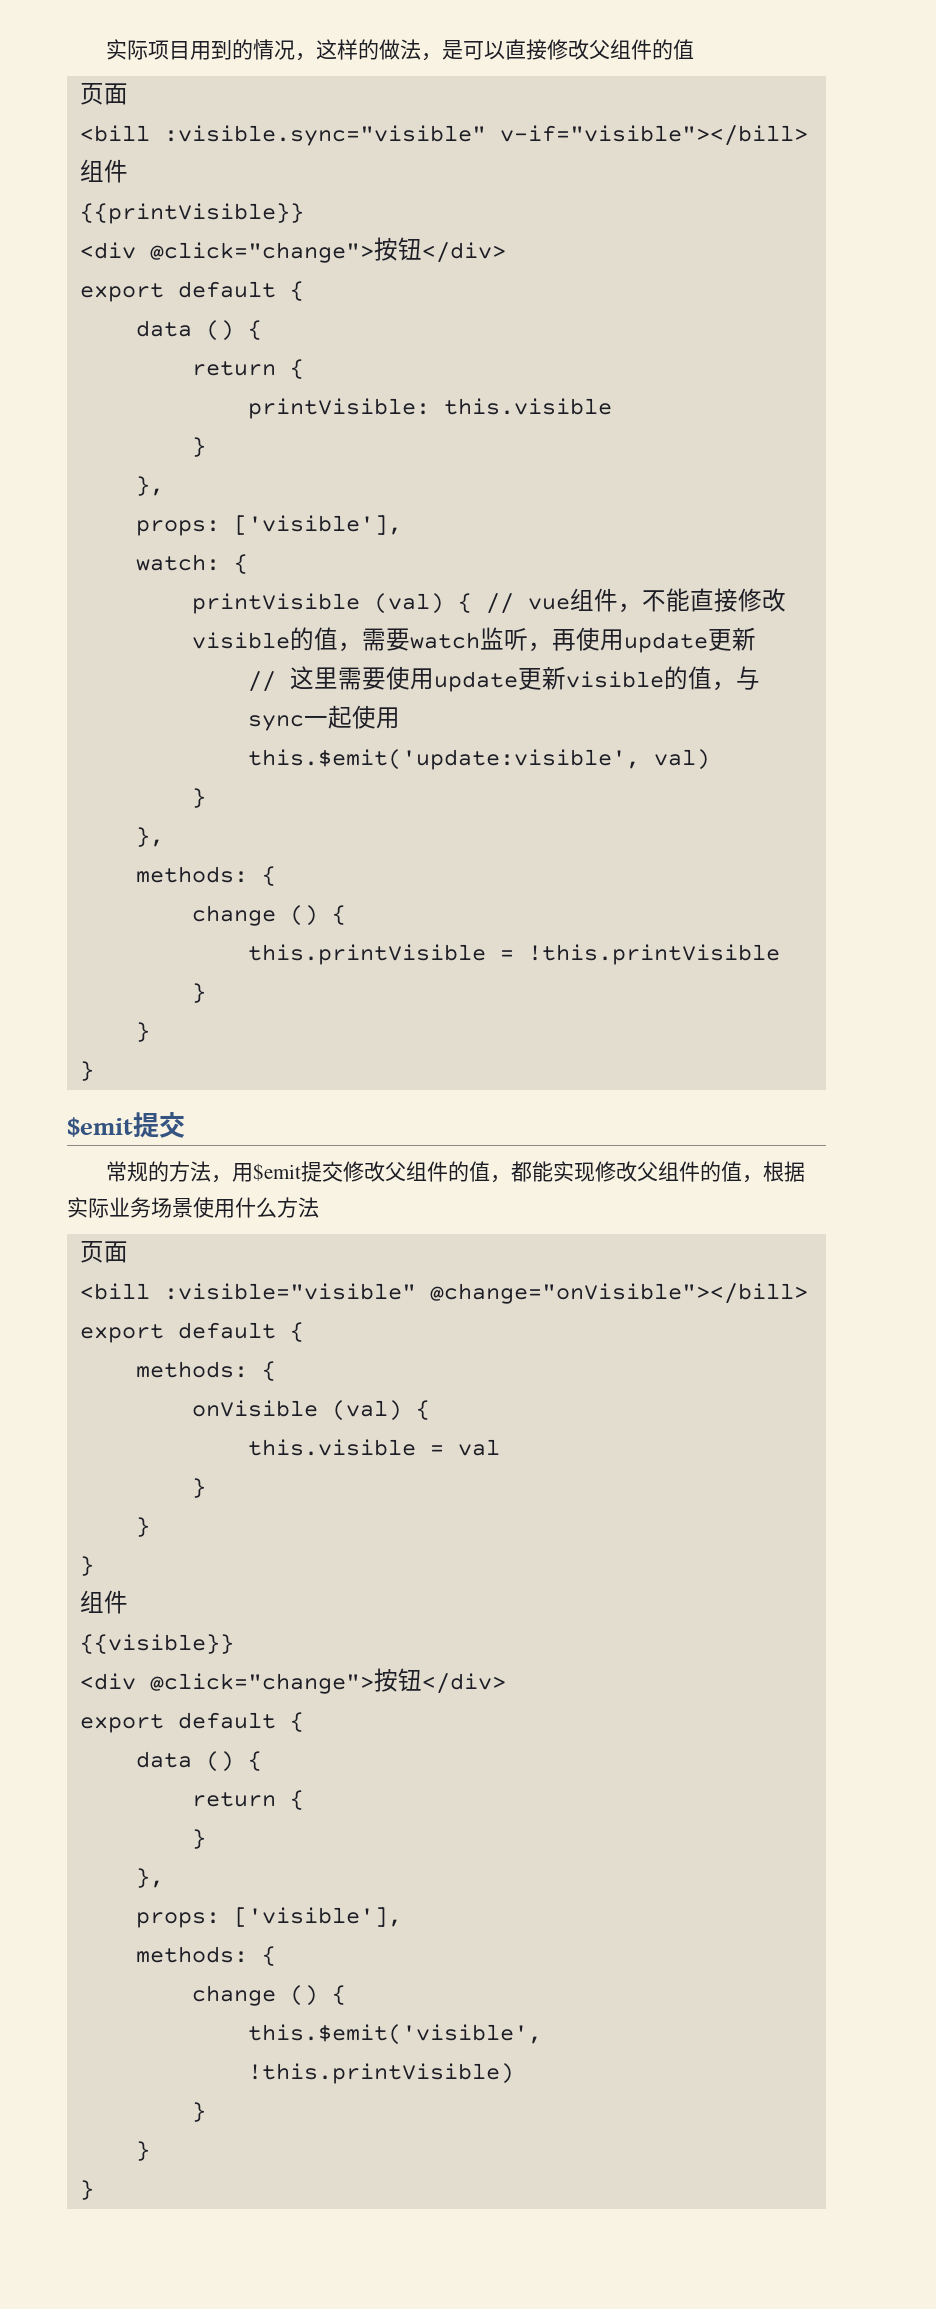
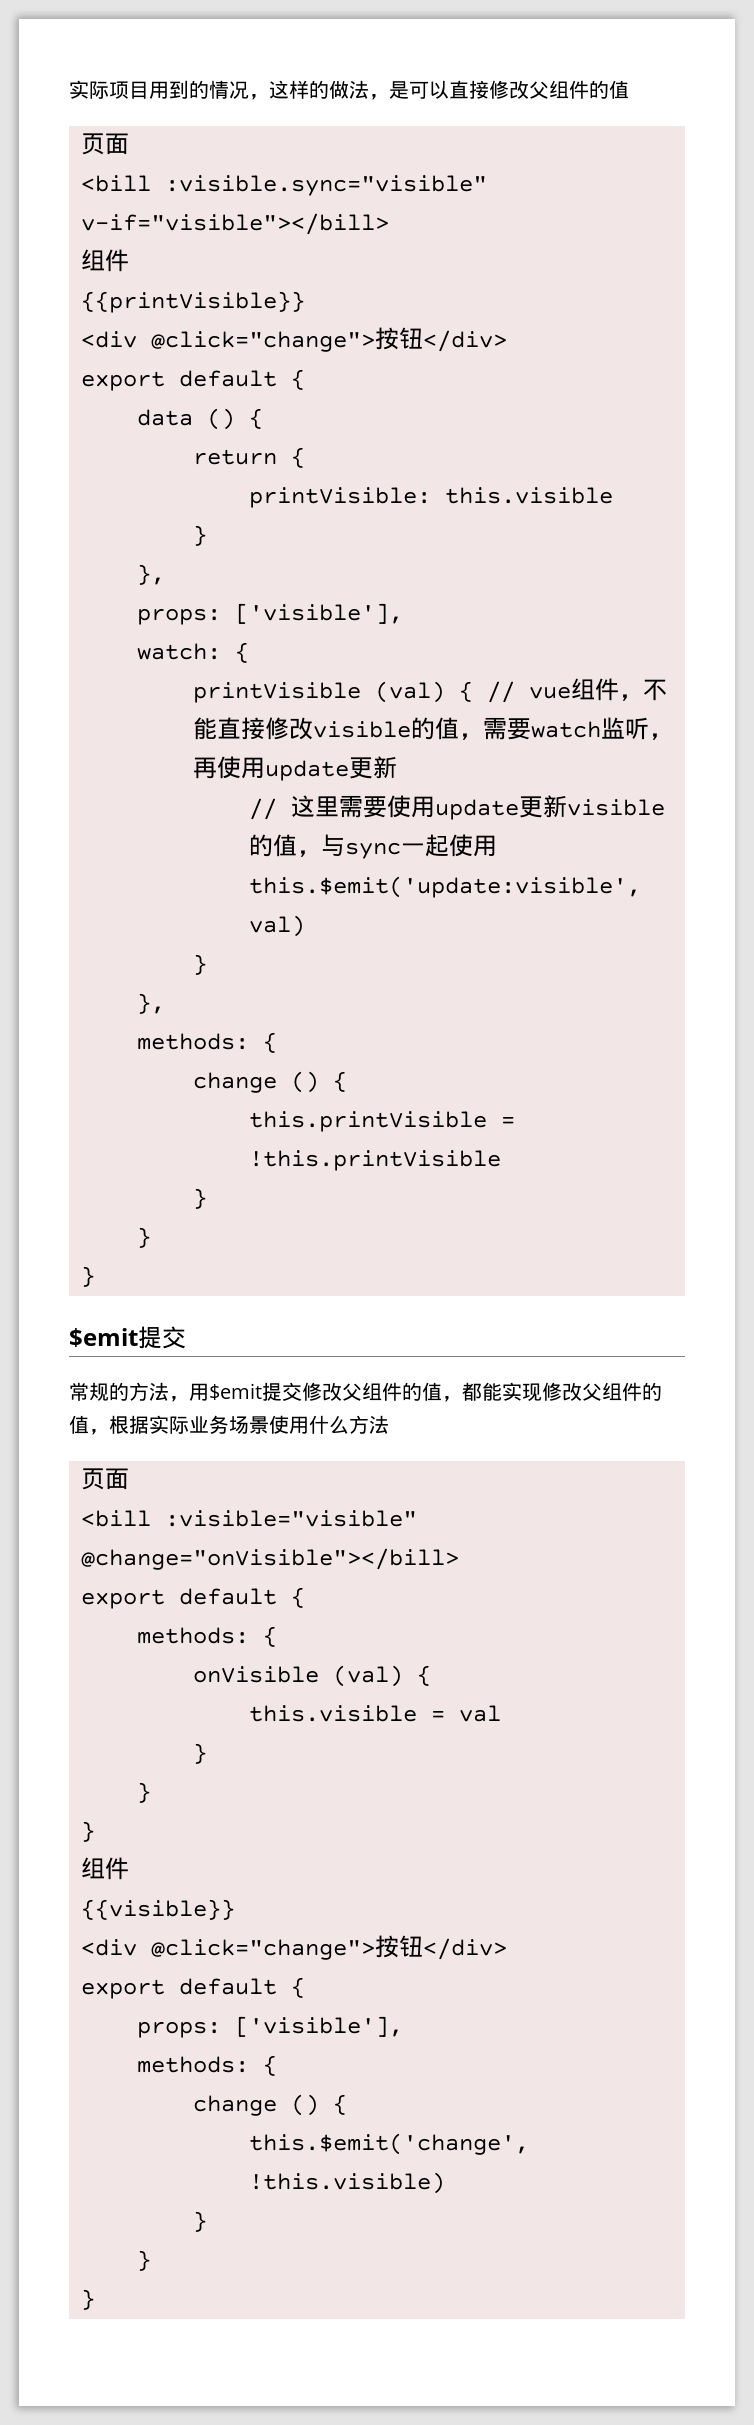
[135,1751,262,1772] [191,1790,304,1810] [191,1829,206,1849] [135,1868,164,1888] // data () { // return { // } // }, -> (305, 1987) none
[247,2024,542,2045] [247,2063,514,2084] this.$emit('visible', !this.printVisible) -> [249,2133,529,2155] [249,2172,445,2194] this.$emit('change', !this.visible)

